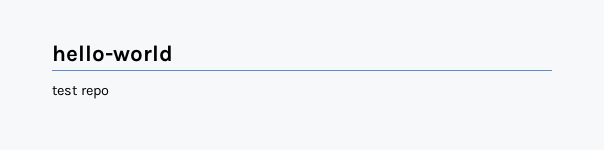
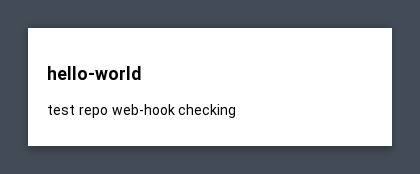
(109, 93) none -> [111,104,237,118] web-hook checking

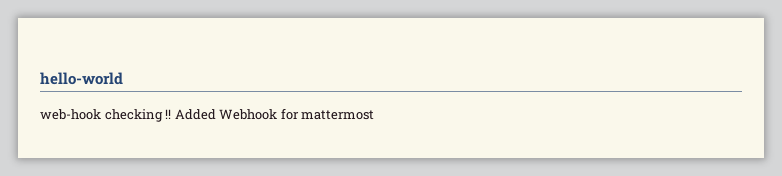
[47,104,237,118] test repo web-hook checking -> [40,108,375,122] web-hook checking !! Added Webhook for mattermost

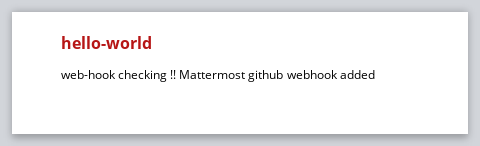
[174,108,375,120] Added Webhook for mattermost -> [179,70,375,82] Mattermost github webhook added

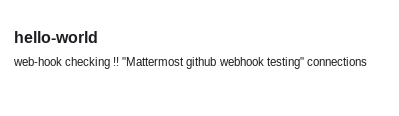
[179,70,246,79] Mattermost -> [122,57,185,66] "Mattermost
[339,70,375,79] added -> [266,57,367,69] testing" connections

